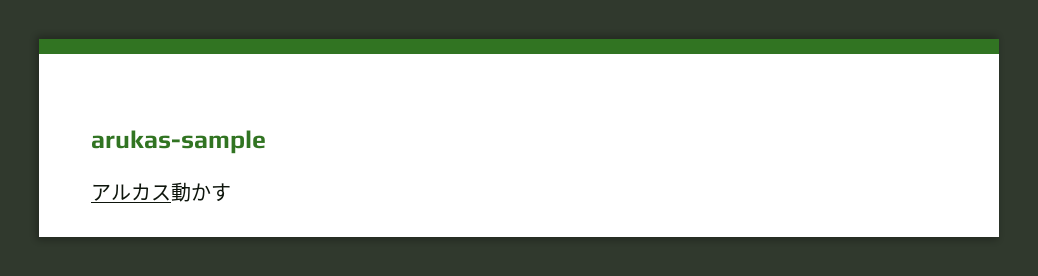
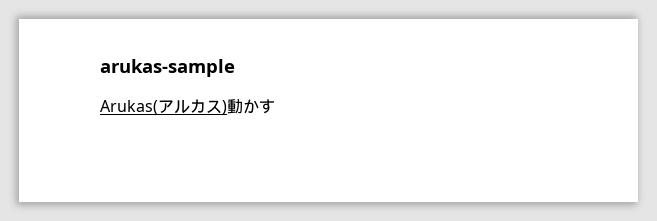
(266, 142) none -> [100,100,158,115] Arukas(
(171, 193) none -> [222,100,227,115] )

